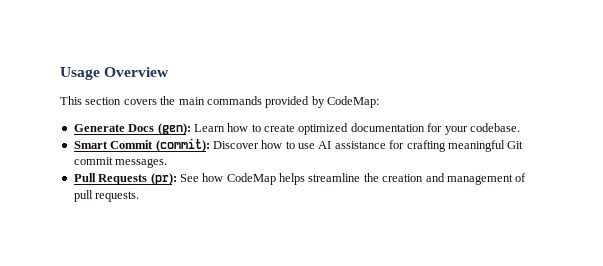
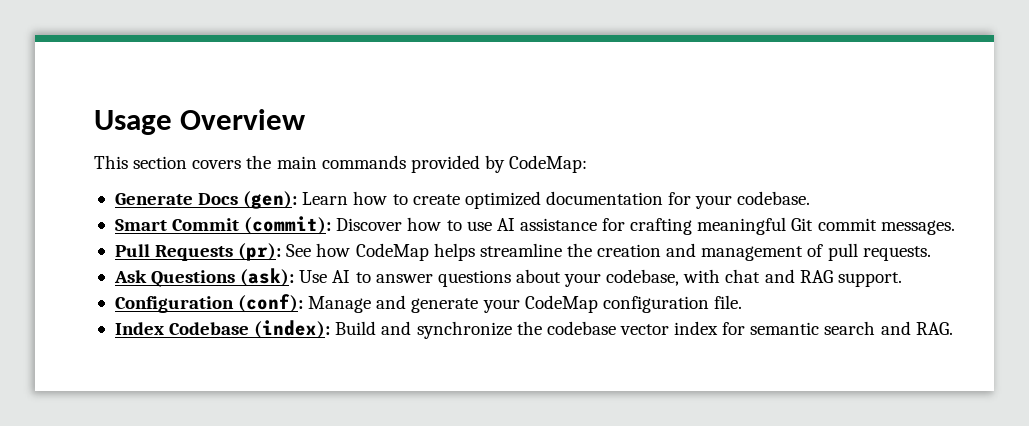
(140, 196) none -> [113,268,902,287] [114,294,742,313] [114,320,953,339] // Ask Questions (ask): Use AI to answer questions about your codebase, with chat and RAG support. // Configuration (conf): Manage and generate your CodeMap configuration file. // Index Codebase (index): Build and synchronize the codebase vector index for semantic search and RAG.

